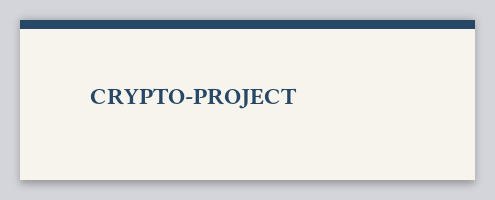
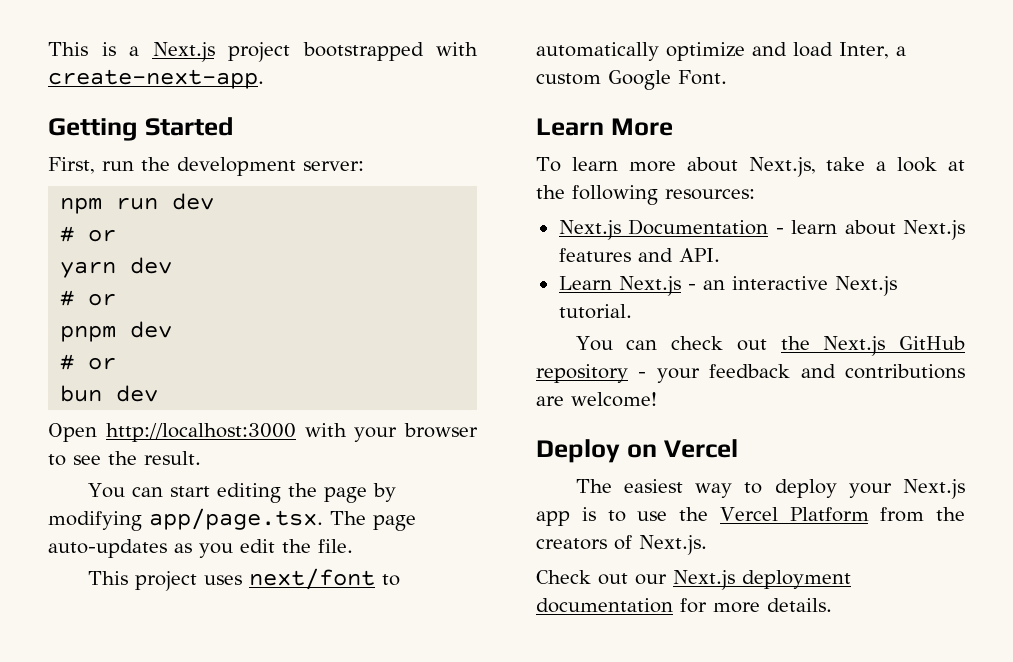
[90,88,297,109] CRYPTO-PROJECT -> [48,42,478,62] [48,69,264,89] [48,117,234,141] [48,157,364,176] [60,193,215,214] [60,226,117,242] [60,257,173,278] [60,290,117,306] [60,321,173,342] [60,354,117,370] [60,385,159,402] [48,423,478,442] [48,451,201,466] [87,483,396,503] [48,508,416,531] [48,539,353,558] [87,568,400,591] [536,42,906,61] [536,70,727,90] [536,118,673,136] [536,157,965,177] [536,185,755,205] [558,219,965,240] [558,248,720,262] [558,276,897,296] [558,304,632,319] [575,336,965,356] [536,364,965,383] [536,392,657,407] [536,439,738,463] [575,479,965,499] [536,507,965,526] [536,535,707,555] [536,570,851,590] [536,598,832,613] This is a Next.js project bootstrapped with create-next-app. // Getting Started // First, run the development server: // npm run dev // # or // yarn dev // # or // pnpm dev // # or // bun dev // Open http://localhost:3000 with your browser to see the result. // You can start editing the page by modifying app/page.tsx. The page auto-updates as you edit the file. // This project uses next/font to automatically optimize and load Inter, a custom Google Font. // Learn More // To learn more about Next.js, take a look at the following resources: // Next.js Documentation - learn about Next.js features and API. // Learn Next.js - an interactive Next.js tutorial. // You can check out the Next.js GitHub repository - your feedback and contributions are welcome! // Deploy on Vercel // The easiest way to deploy your Next.js app is to use the Vercel Platform from the creators of Next.js. // Check out our Next.js deployment documentation for more details.

